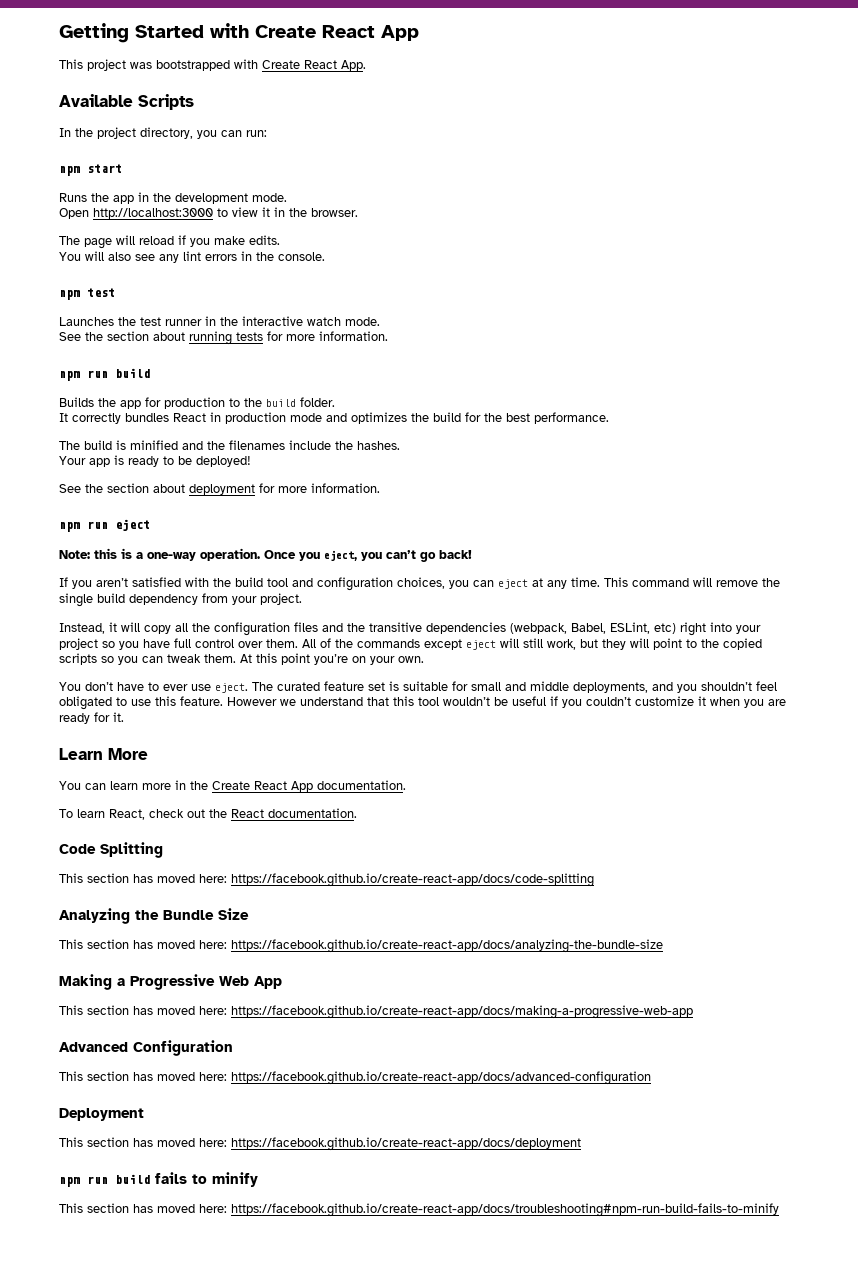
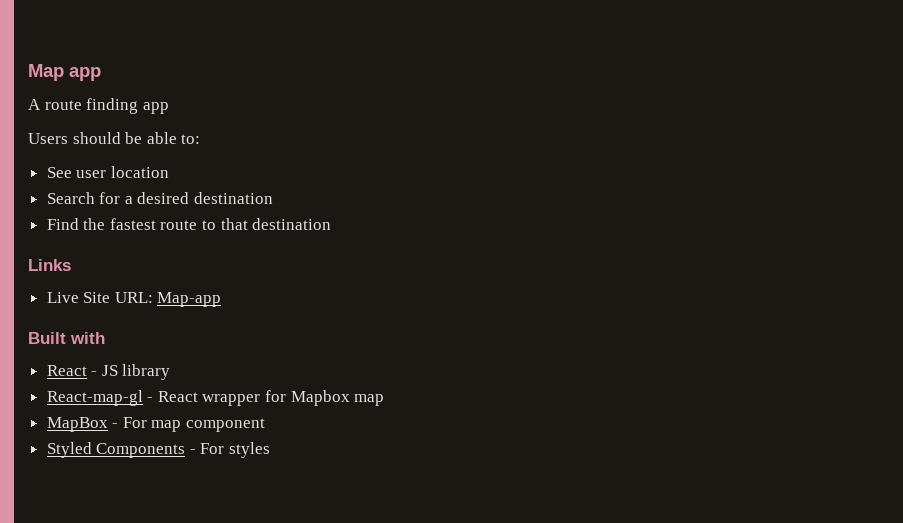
[59,23,419,43] [59,59,366,71] [59,94,194,110] [59,127,267,139] [59,164,122,176] [59,192,287,204] [59,207,358,219] [59,235,280,249] [59,251,325,263] [59,288,115,300] [59,316,380,326] [59,331,388,345] [59,368,150,381] [59,397,335,409] [59,412,609,424] [59,440,400,450] [59,455,251,467] [59,483,380,495] [59,519,150,532] [59,548,472,562] [59,577,780,591] [59,593,302,607] [59,622,761,636] [59,638,762,650] [59,653,424,665] [59,681,777,693] [59,696,786,710] [59,712,124,724] [59,748,148,760] [59,780,406,792] [59,808,357,820] [59,842,163,858] [59,873,594,887] [59,908,249,924] [59,939,663,953] [59,974,282,990] [59,1005,693,1019] [59,1040,233,1056] [59,1071,651,1085] [59,1108,144,1121] [59,1137,581,1151] [59,1172,258,1187] [59,1203,779,1217] Getting Started with Create React App // This project was bootstrapped with Create React App. // Available Scripts // In the project directory, you can run: // npm start // Runs the app in the development mode. // Open http://localhost:3000 to view it in the browser. // The page will reload if you make edits. // You will also see any lint errors in the console. // npm test // Launches the test runner in the interactive watch mode. // See the section about running tests for more information. // npm run build // Builds the app for production to the build folder. // It correctly bundles React in production mode and optimizes the build for the best performance. // The build is minified and the filenames include the hashes. // Your app is ready to be deployed! // See the section about deployment for more information. // npm run eject // Note: this is a one-way operation. Once you eject, you can’t go back! // If you aren’t satisfied with the build tool and configuration choices, you can eject at any time. This command will remove the single build dependency from your project. // Instead, it will copy all the configuration files and the transitive dependencies (webpack, Babel, ESLint, etc) right into your project so you have full control over them. All of the commands except eject will still work, but they will point to the copied scripts so you can tweak them. At this point you’re on your own. // You don’t have to ever use eject. The curated feature set is suitable for small and middle deployments, and you shouldn’t feel obligated to use this feature. However we understand that this tool wouldn’t be useful if you couldn’t customize it when you are ready for it. // Learn More // You can learn more in the Create React App documentation. // To learn React, check out the React documentation. // Code Splitting // This section has moved here: https://facebook.github.io/create-react-app/docs/code-splitting // Analyzing the Bundle Size // This section has moved here: https://facebook.github.io/create-react-app/docs/analyzing-the-bundle-size // Making a Progressive Web App // This section has moved here: https://facebook.github.io/create-react-app/docs/making-a-progressive-web-app // Advanced Configuration // This section has moved here: https://facebook.github.io/create-react-app/docs/advanced-configuration // Deployment // This section has moved here: https://facebook.github.io/create-react-app/docs/deployment // npm run build fails to minify // This section has moved here: https://facebook.github.io/create-react-app/docs/troubleshooting#npm-run-build-fails-to-minify -> [28,64,101,81] [28,98,169,114] [28,132,201,144] [46,166,169,178] [46,192,274,204] [46,218,332,230] [28,259,71,271] [46,292,222,307] [28,332,105,344] [46,364,171,380] [46,390,385,406] [46,417,266,432] [46,442,271,458] Map app // A route finding app // Users should be able to: // See user location // Search for a desired destination // Find the fastest route to that destination // Links // Live Site URL: Map-app // Built with // React - JS library // React-map-gl - React wrapper for Mapbox map // MapBox - For map component // Styled Components - For styles

